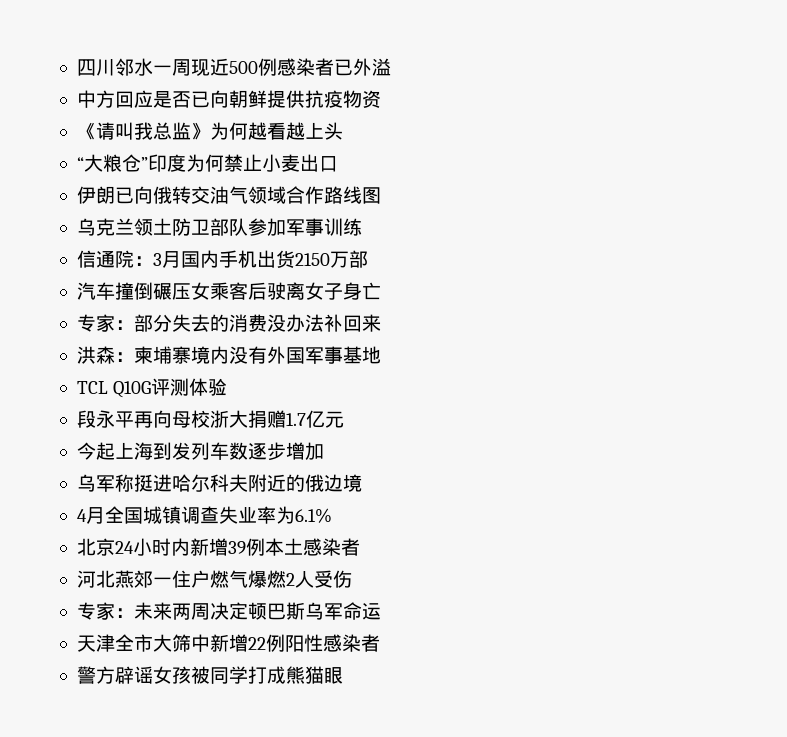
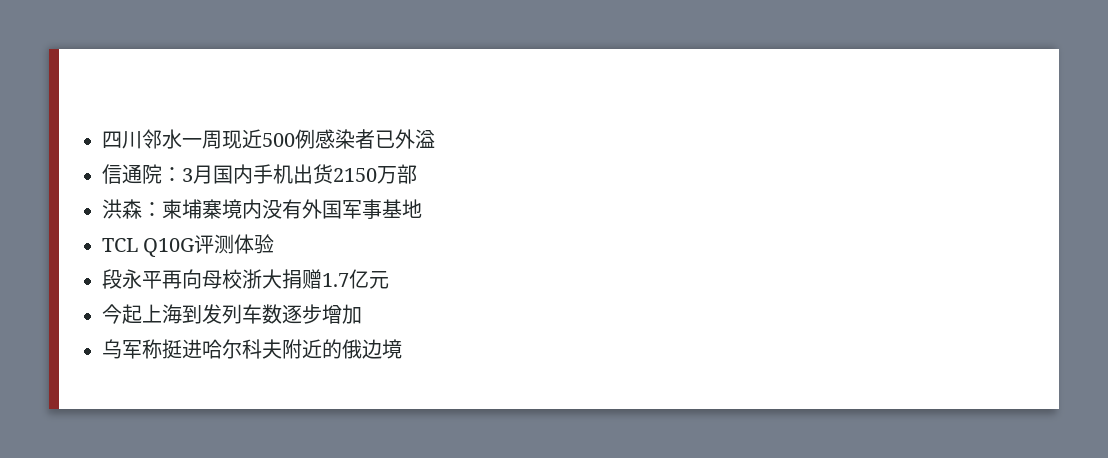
[76,90,381,108] [76,122,343,140] [76,154,338,172] [76,186,381,204] [76,218,362,236] // 中方回应是否已向朝鲜提供抗疫物资 // 《请叫我总监》为何越看越上头 // “大粮仓”印度为何禁止小麦出口 // 伊朗已向俄转交油气领域合作路线图 // 乌克兰领土防卫部队参加军事训练 -> (435, 139) none
[76,282,381,300] [76,314,381,332] // 汽车撞倒碾压女乘客后驶离女子身亡 // 专家：部分失去的消费没办法补回来 -> (417, 174) none
[76,506,332,524] [76,538,360,556] [76,570,352,588] [76,602,381,620] [76,634,380,652] [76,666,343,684] // 4月全国城镇调查失业率为6.1% // 北京24小时内新增39例本土感染者 // 河北燕郊一住户燃气爆燃2人受伤 // 专家：未来两周决定顿巴斯乌军命运 // 天津全市大筛中新增22例阳性感染者 // 警方辟谣女孩被同学打成熊猫眼 -> (402, 349) none

